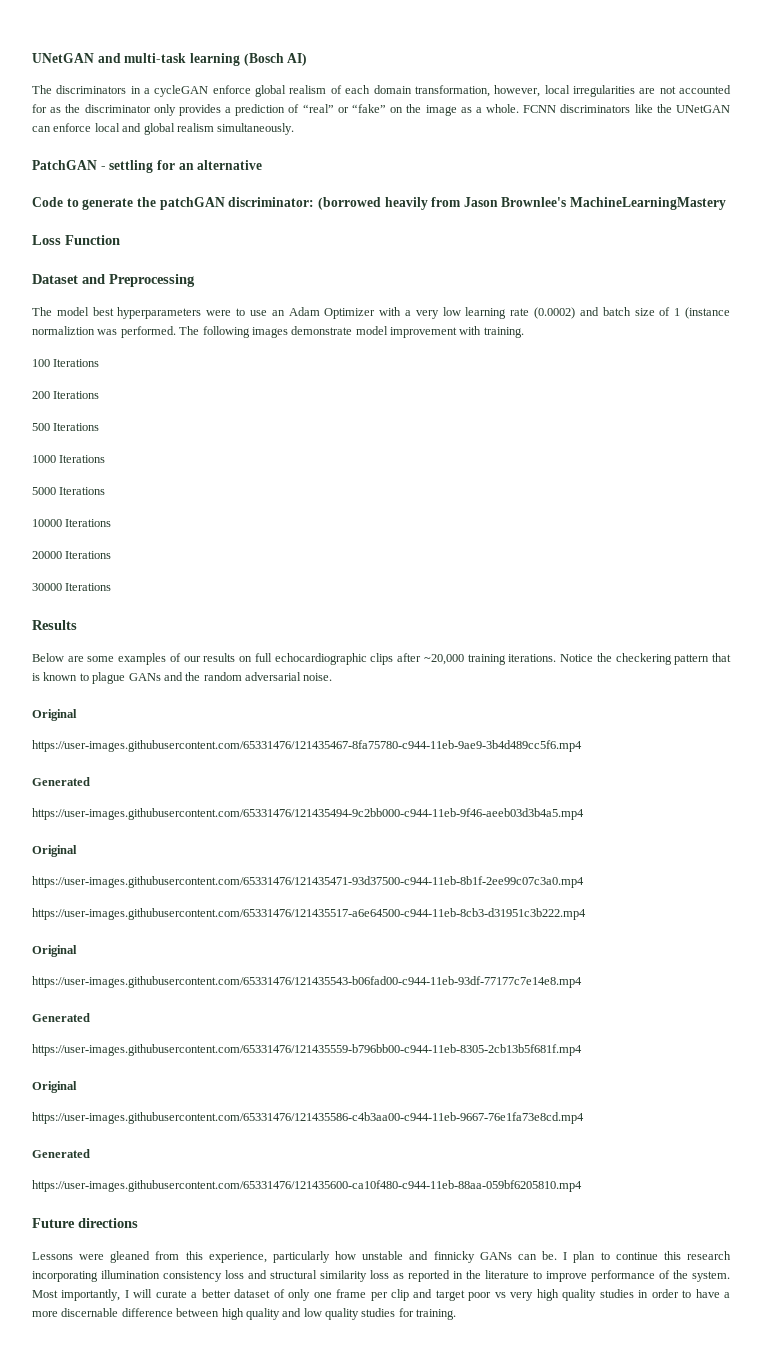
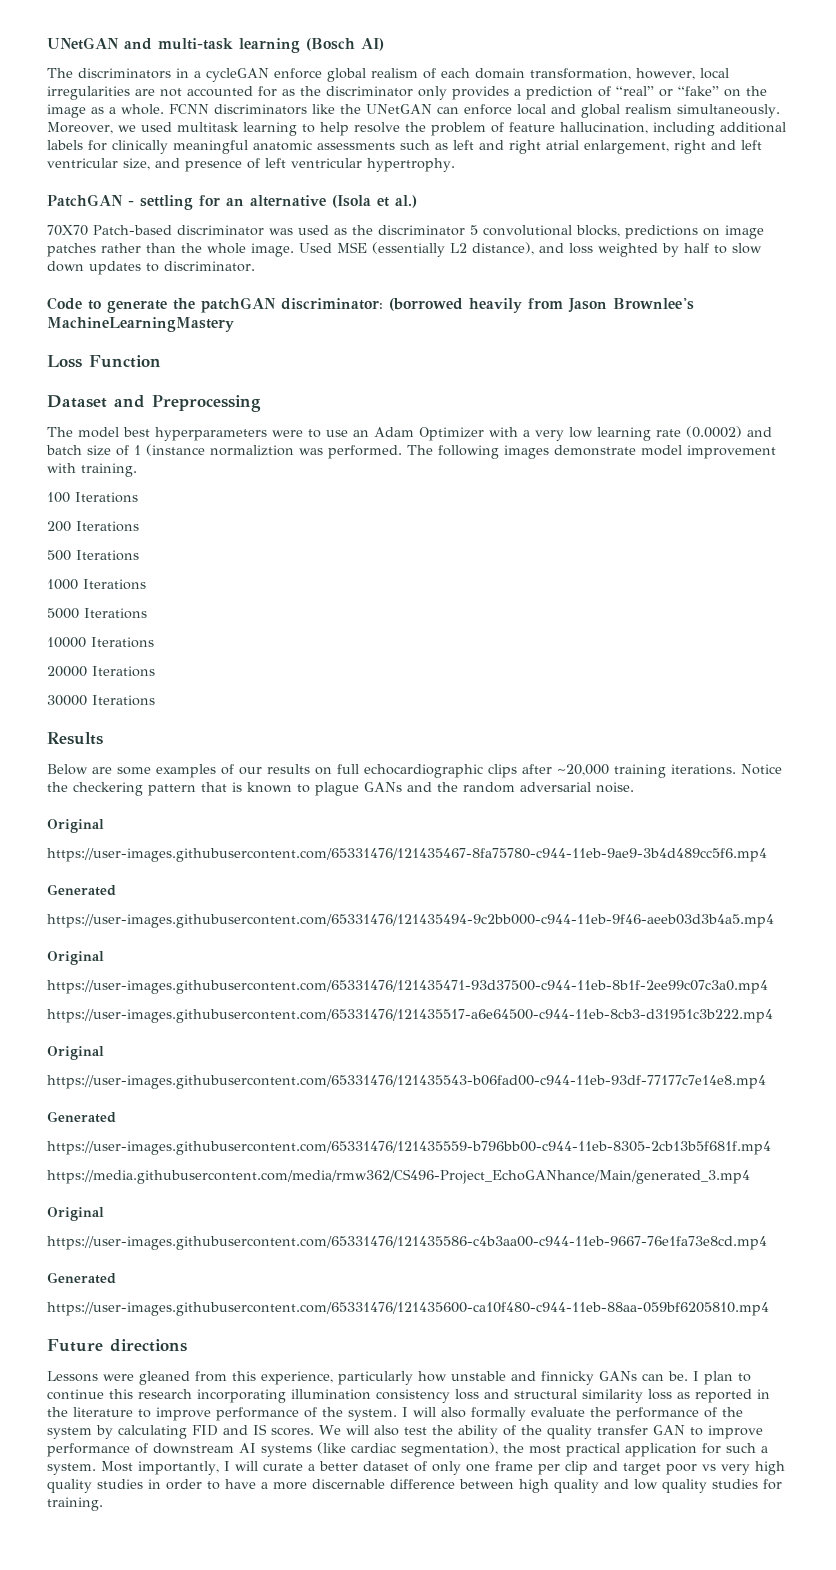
(295, 129) none -> [47,122,786,136] [47,140,762,154] [47,158,455,172] Moreover, we used multitask learning to help resolve the problem of feature hallucination, including additional labels for clinically meaningful anatomic assessments such as left and right atrial enlargement, right and left ventricular size, and presence of left ventricular hypertrophy.
(263, 165) none -> [332,195,417,208] [47,225,764,239] [47,242,762,257] [47,261,255,275] (Isola et al.) // 70X70 Patch-based discriminator was used as the discriminator 5 convolutional blocks, predictions on image patches rather than the whole image. Used MSE (essentially L2 distance), and loss weighted by half to slow down updates to discriminator.
(582, 1050) none -> [47,1169,750,1184] // https://media.githubusercontent.com/media/rmw362/CS496-Project_EchoGANhance/Main/generated_3.mp4
(730, 1276) none -> [402,1407,743,1421] [47,1424,763,1439] [47,1442,768,1457] [47,1463,96,1475] I will also formally evaluate the performance of the system by calculating FID and IS scores. We will also test the ability of the quality transfer GAN to improve performance of downstream AI systems (like cardiac segmentation), the most practical application for such a system.

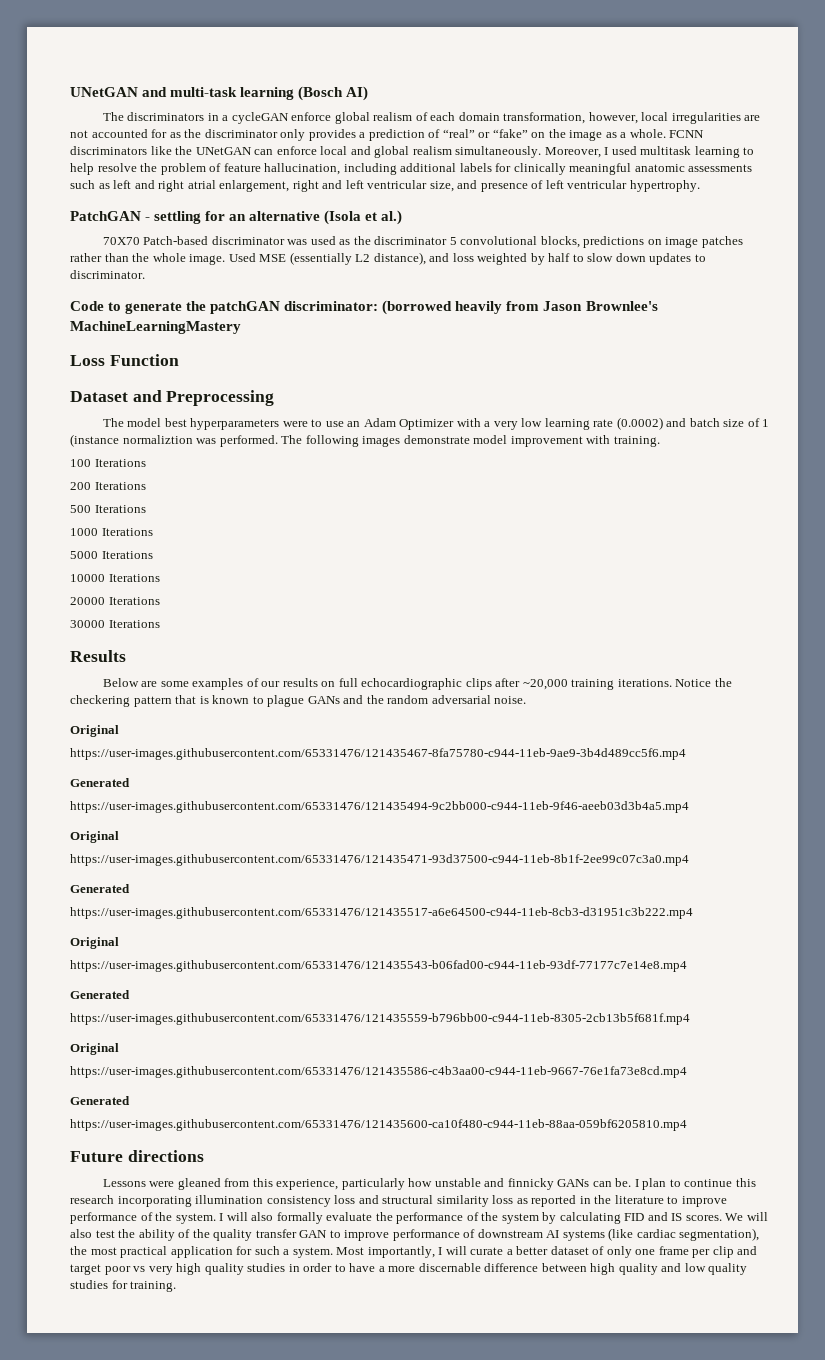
[118,125,136,132] we -> [604,147,609,155] I
(768, 987) none -> [70,884,130,893] // Generated
[47,1169,750,1184] // https://media.githubusercontent.com/media/rmw362/CS496-Project_EchoGANhance/Main/generated_3.mp4 -> (690, 1019) none

